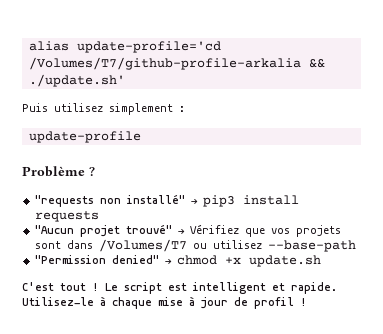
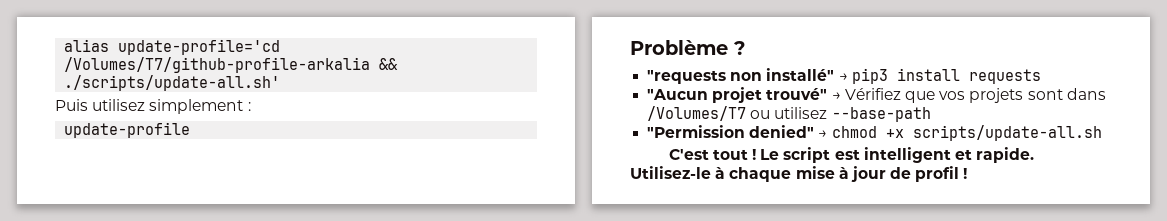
[28,74,125,87] ./update.sh' -> [64,75,281,91] ./scripts/update-all.sh'
[248,255,321,267] update.sh -> [912,125,1102,141] scripts/update-all.sh

